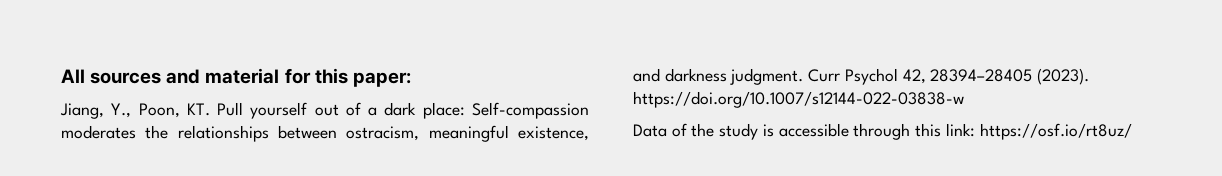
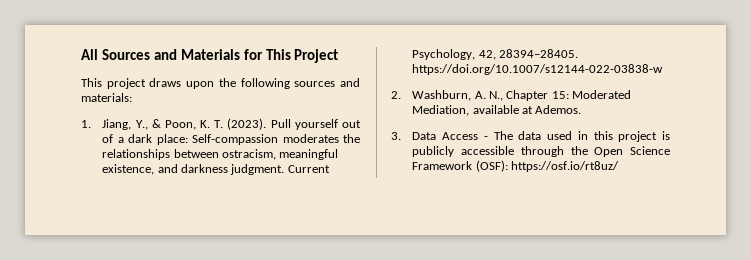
[90,68,411,87] [60,103,210,119] sources and material for this paper: // Jiang, Y., Poon, KT. -> [101,49,339,63] [81,78,360,89] [81,93,132,102] [81,118,267,130] Sources and Materials for This Project // This project draws upon the following sources and materials: // 1. Jiang, Y., & Poon, K. T. (2023).
[808,68,1090,85] [633,91,964,108] [633,123,975,140] Curr Psychol 42, 28394–28405 (2023). https://doi.org/10.1007/s12144-022-03838-w // Data of the study is accessible through this link: -> [287,165,330,173] [412,49,579,60] [412,64,664,75] [391,90,632,101] [412,105,582,116] [391,131,670,142] [412,146,670,157] [412,160,508,172] Current Psychology, 42, 28394–28405. https://doi.org/10.1007/s12144-022-03838-w // 2. Washburn, A. N., Chapter 15: Moderated Mediation, available at Ademos. // 3. Data Access - The data used in this project is publicly accessible through the Open Science Framework (OSF):

